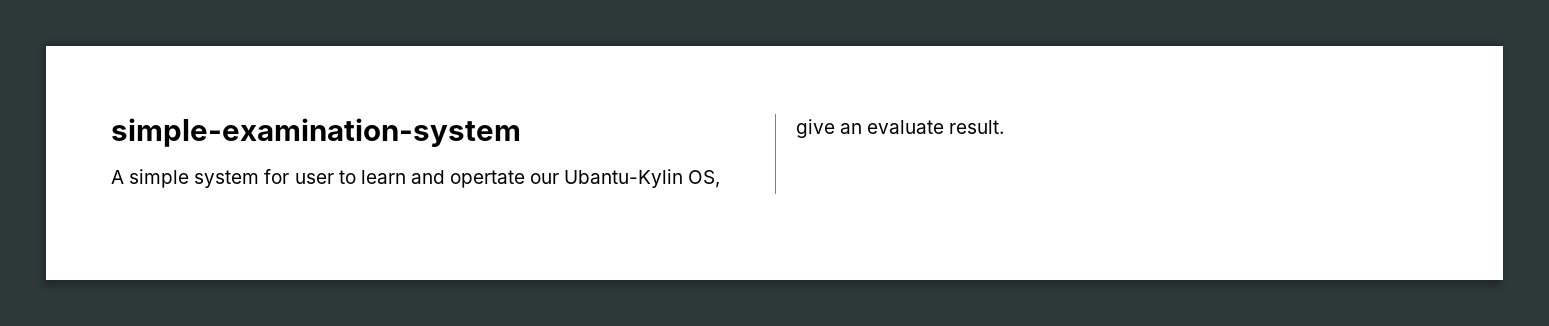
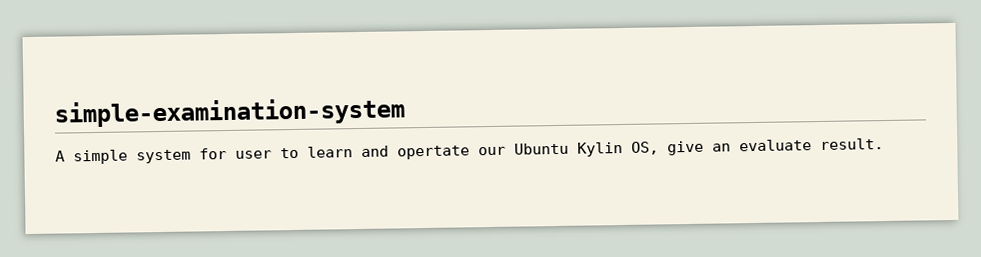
[564,169,684,188] Ubantu-Kylin -> [514,142,623,157] Ubuntu Kylin

